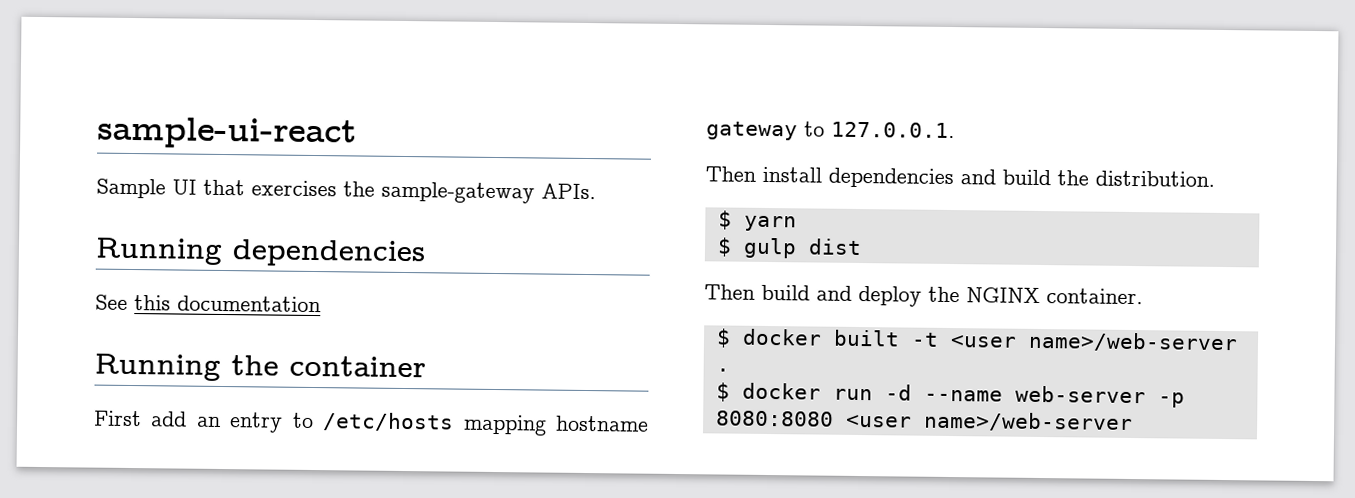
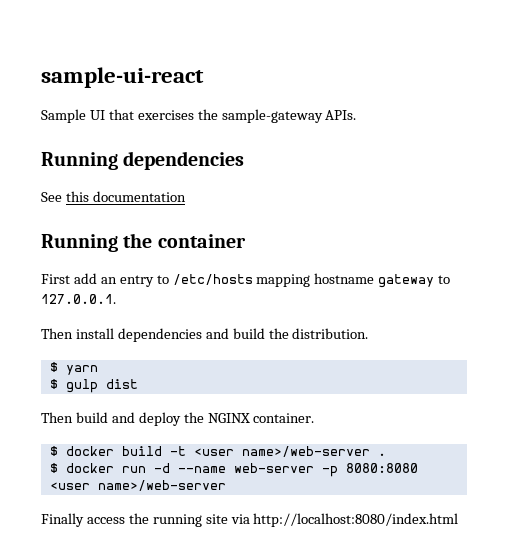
[832,329,900,347] built -> [121,446,162,456] build
(1133, 422) none -> [41,513,459,527] // Finally access the running site via http://localhost:8080/index.html

